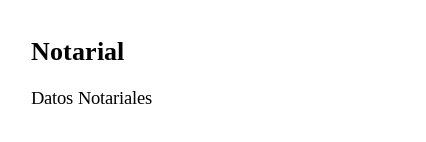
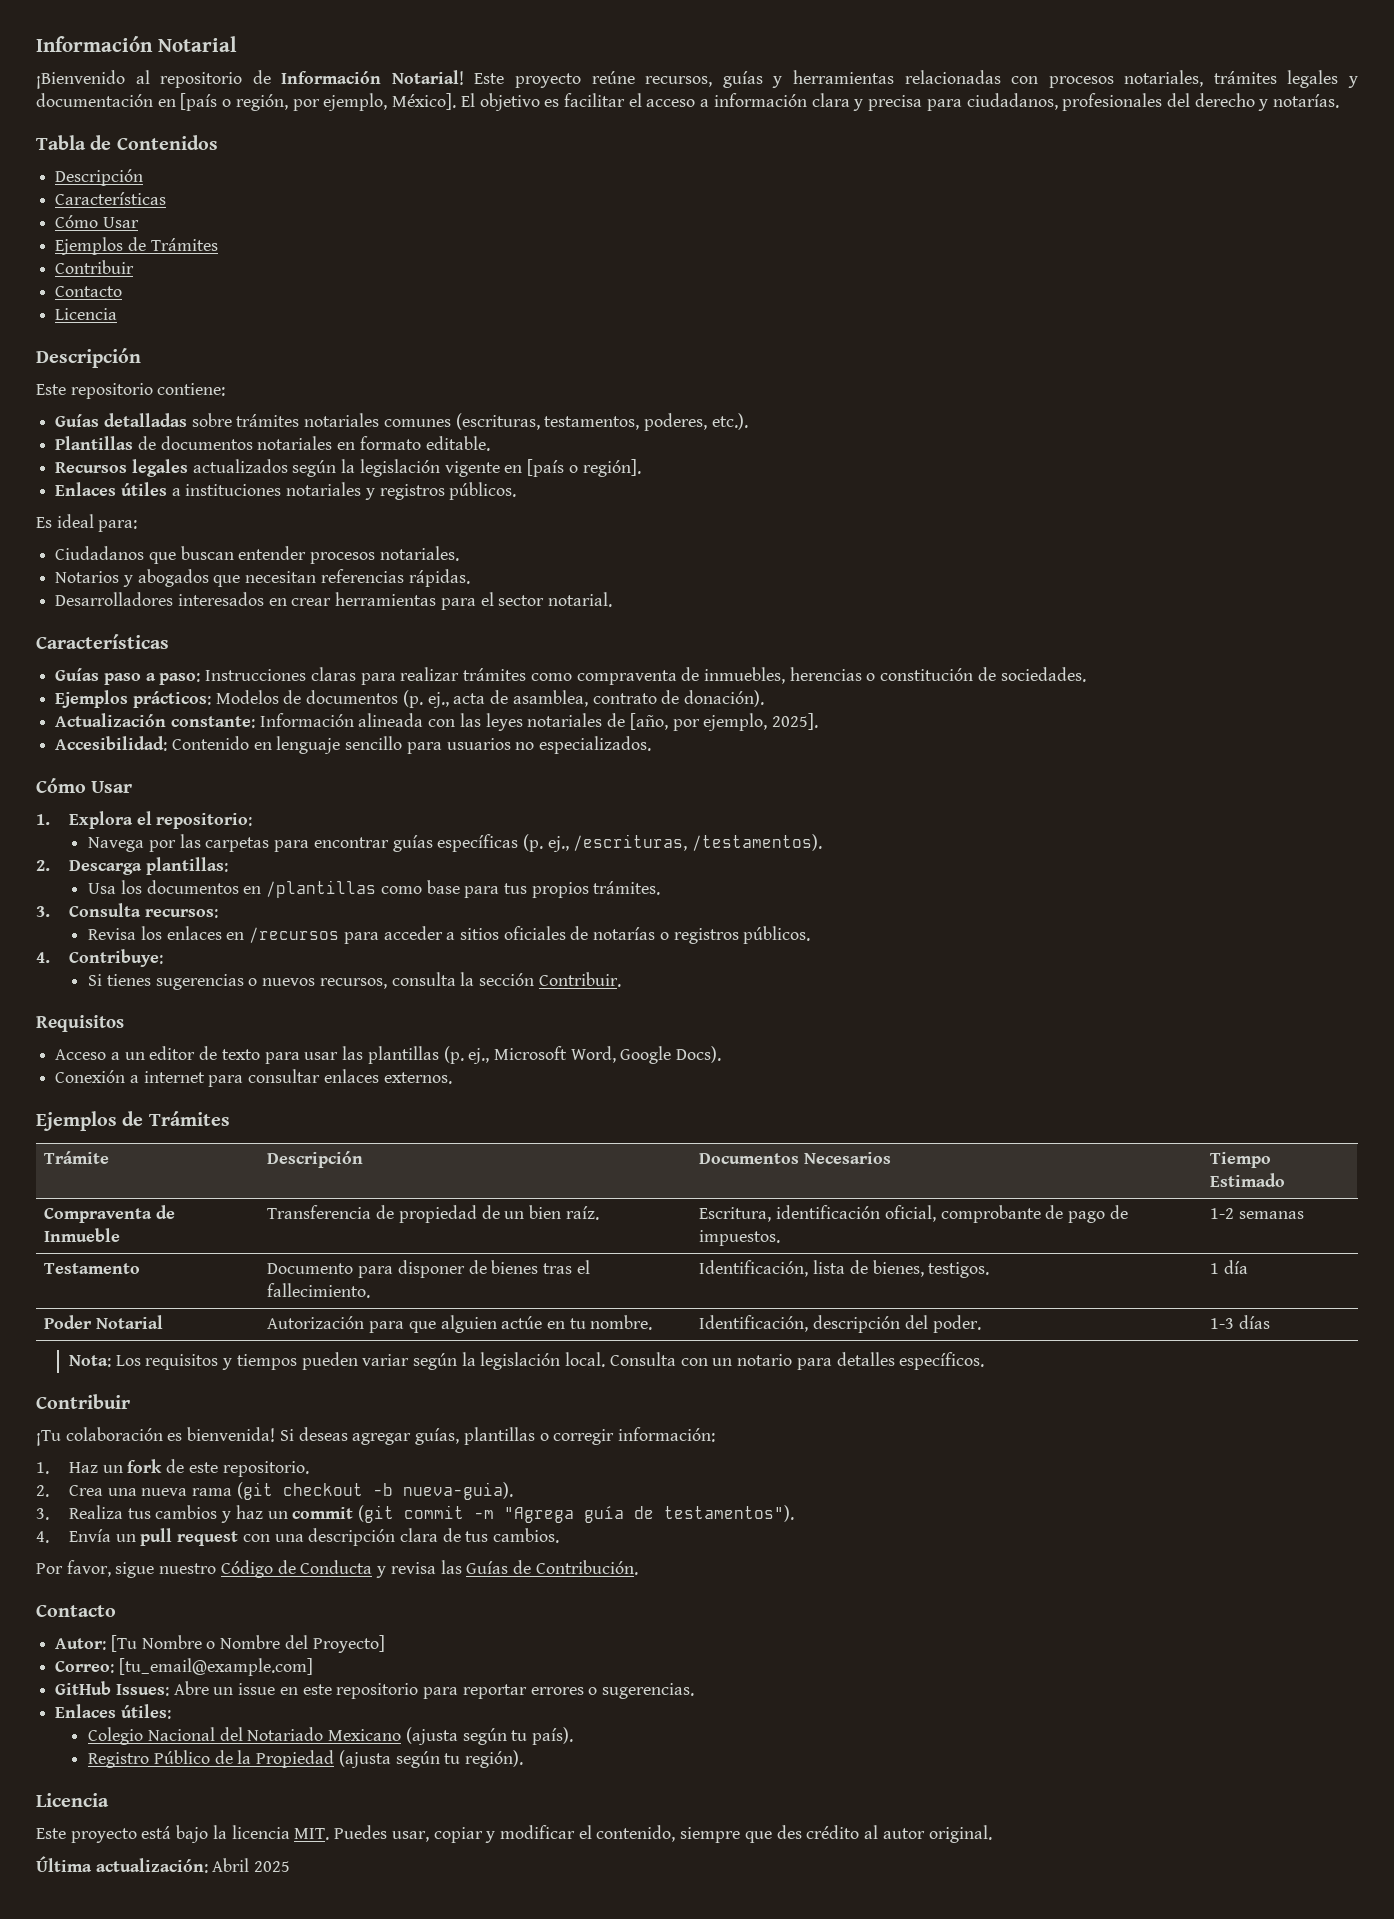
(31, 51) none -> [36,36,153,52] Información
[31,91,152,104] Datos Notariales -> [36,70,1358,89] [36,93,1340,111] [36,135,218,150] [55,169,144,186] [55,192,167,205] [55,215,139,228] [55,237,218,255] [55,260,135,274] [55,286,123,297] [55,308,118,320] [36,348,141,368] [36,383,226,399] [55,413,748,431] [55,436,490,451] [55,459,641,477] [55,482,517,500] [36,514,138,532] [55,546,459,564] [55,569,470,587] [55,592,613,610] [36,634,169,649] [55,667,1086,685] [55,690,764,708] [55,713,818,731] [55,736,652,754] [36,778,133,793] [36,811,253,829] [88,834,823,852] [36,857,228,875] [88,880,661,898] [36,903,218,918] [88,926,811,944] [36,949,163,967] [88,972,621,990] [36,1015,124,1032] [55,1046,722,1064] [55,1069,452,1087] [36,1111,230,1131] [44,1151,110,1164] [267,1151,364,1168] [699,1152,892,1164] [1210,1152,1272,1168] [1210,1173,1286,1187] [44,1205,176,1223] [44,1228,121,1242] [267,1205,599,1223] [699,1205,1128,1223] [699,1230,781,1246] [1210,1208,1305,1219] [44,1263,141,1274] [267,1260,590,1278] [267,1283,371,1298] [699,1260,990,1278] [1210,1260,1249,1274] [44,1315,164,1329] [267,1315,653,1333] [699,1315,981,1333] [1210,1315,1271,1329] [68,1352,985,1370] [36,1394,130,1409] [36,1427,715,1446] [36,1459,309,1477] [36,1482,513,1500] [36,1505,794,1523] [36,1528,560,1546] [36,1560,638,1578] [36,1604,116,1617] [55,1635,385,1653] [55,1658,313,1676] [55,1681,694,1699] [55,1704,171,1719] [88,1727,573,1745] [88,1750,523,1768] [36,1793,109,1807] [36,1825,992,1843] [36,1856,291,1873] ¡Bienvenido al repositorio de Información Notarial! Este proyecto reúne recursos, guías y herramientas relacionadas con procesos notariales, trámites legales y documentación en [país o región, por ejemplo, México]. El objetivo es facilitar el acceso a información clara y precisa para ciudadanos, profesionales del derecho y notarías. // Tabla de Contenidos // Descripción // Características // Cómo Usar // Ejemplos de Trámites // Contribuir // Contacto // Licencia // Descripción // Este repositorio contiene: // Guías detalladas sobre trámites notariales comunes (escrituras, testamentos, poderes, etc.). // Plantillas de documentos notariales en formato editable. // Recursos legales actualizados según la legislación vigente en [país o región]. // Enlaces útiles a instituciones notariales y registros públicos. // Es ideal para: // Ciudadanos que buscan entender procesos notariales. // Notarios y abogados que necesitan referencias rápidas. // Desarrolladores interesados en crear herramientas para el sector notarial. // Características // Guías paso a paso: Instrucciones claras para realizar trámites como compraventa de inmuebles, herencias o constitución de sociedades. // Ejemplos prácticos: Modelos de documentos (p. ej., acta de asamblea, contrato de donación). // Actualización constante: Información alineada con las leyes notariales de [año, por ejemplo, 2025]. // Accesibilidad: Contenido en lenguaje sencillo para usuarios no especializados. // Cómo Usar // 1. Explora el repositorio: // Navega por las carpetas para encontrar guías específicas (p. ej., /escrituras, /testamentos). // 2. Descarga plantillas: // Usa los documentos en /plantillas como base para tus propios trámites. // 3. Consulta recursos: // Revisa los enlaces en /recursos para acceder a sitios oficiales de notarías o registros públicos. // 4. Contribuye: // Si tienes sugerencias o nuevos recursos, consulta la sección Contribuir. // Requisitos // Acceso a un editor de texto para usar las plantillas (p. ej., Microsoft Word, Google Docs). // Conexión a internet para consultar enlaces externos. // Ejemplos de Trámites // Trámite | Descripción | Documentos Necesarios | Tiempo Estimado // Compraventa de Inmueble | Transferencia de propiedad de un bien raíz. | Escritura, identificación oficial, comprobante de pago de impuestos. | 1-2 semanas // Testamento | Documento para disponer de bienes tras el fallecimiento. | Identificación, lista de bienes, testigos. | 1 día // Poder Notarial | Autorización para que alguien actúe en tu nombre. | Identificación, descripción del poder. | 1-3 días // Nota: Los requisitos y tiempos pueden variar según la legislación local. Consulta con un notario para detalles específicos. // Contribuir // ¡Tu colaboración es bienvenida! Si deseas agregar guías, plantillas o corregir información: // 1. Haz un fork de este repositorio. // 2. Crea una nueva rama (git checkout -b nueva-guia). // 3. Realiza tus cambios y haz un commit (git commit -m "Agrega guía de testamentos"). // 4. Envía un pull request con una descripción clara de tus cambios. // Por favor, sigue nuestro Código de Conducta y revisa las Guías de Contribución. // Contacto // Autor: [Tu Nombre o Nombre del Proyecto] // Correo: [tu_email@example.com] // GitHub Issues: Abre un issue en este repositorio para reportar errores o sugerencias. // Enlaces útiles: // Colegio Nacional del Notariado Mexicano (ajusta según tu país). // Registro Público de la Propiedad (ajusta según tu región). // Licencia // Este proyecto está bajo la licencia MIT. Puedes usar, copiar y modificar el contenido, siempre que des crédito al autor original. // Última actualización: Abril 2025

